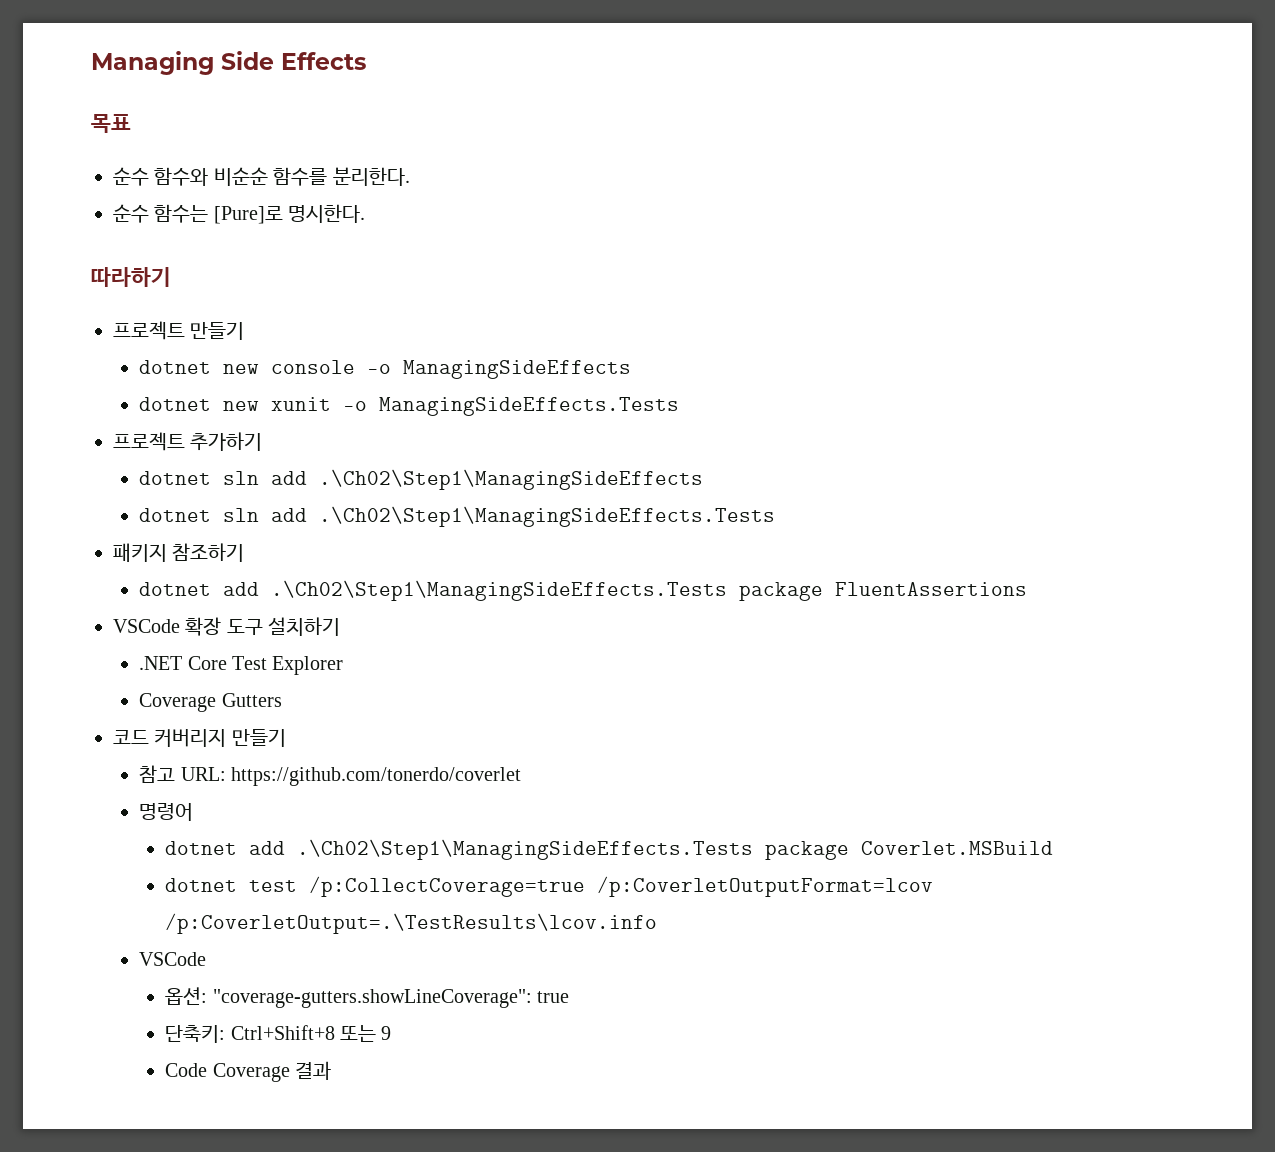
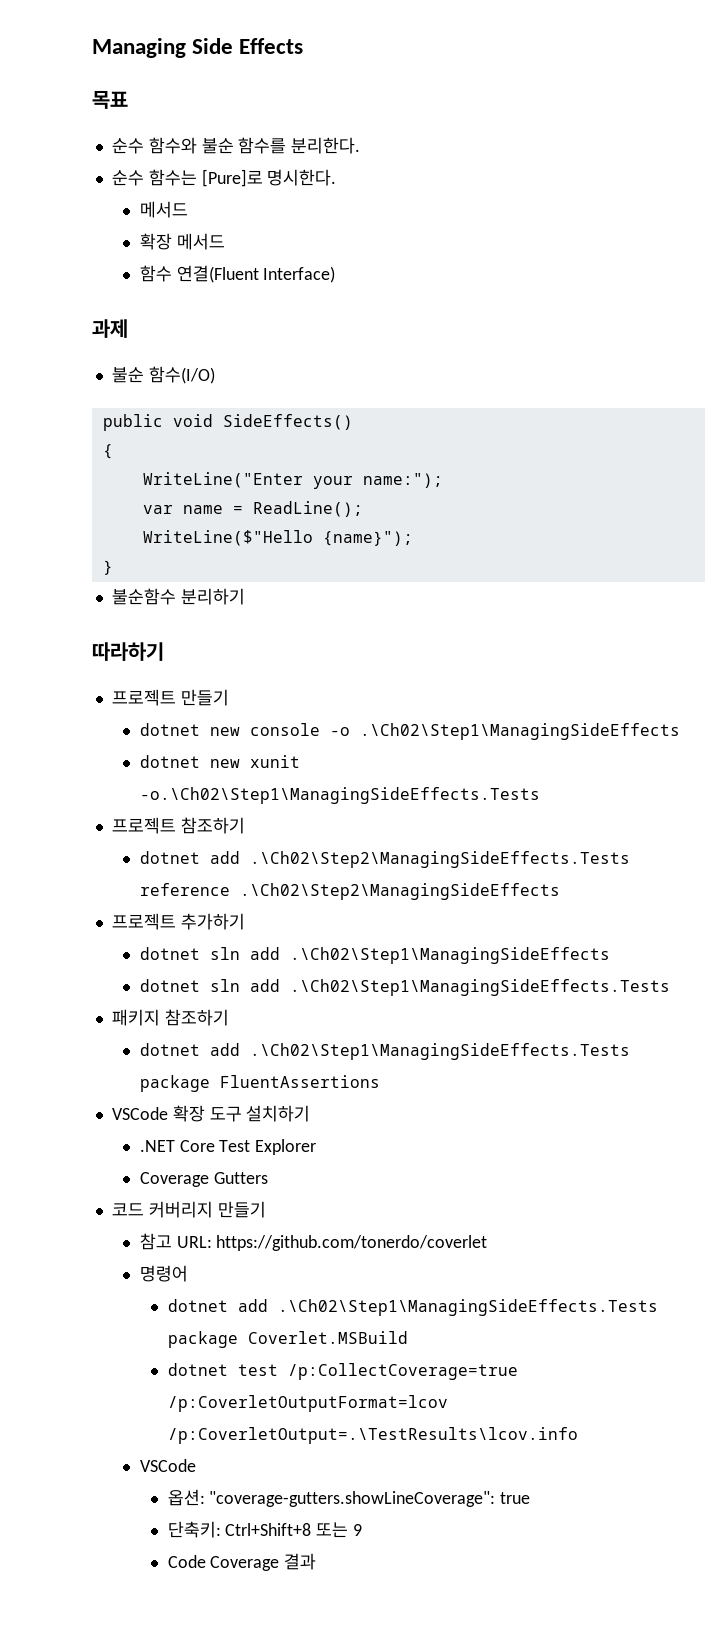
[213,167,268,186] 비순순 -> [201,138,234,154] 불순
(366, 213) none -> [139,201,188,218] [139,233,225,250] [139,265,336,283] [92,319,128,338] [111,366,215,384] [102,414,353,431] [102,444,113,459] [142,472,443,489] [142,501,363,517] [142,530,413,546] [102,560,113,575] [111,588,245,605] // 메서드 // 확장 메서드 // 함수 연결(Fluent Interface) // 과제 // 불순 함수(I/O) // public void SideEffects() // { // WriteLine("Enter your name:"); // var name = ReadLine(); // WriteLine($"Hello {name}"); // } // 불순함수 분리하기
[403,360,632,379] ManagingSideEffects -> [359,723,680,740] .\Ch02\Step1\ManagingSideEffects
[343,397,680,416] -o ManagingSideEffects.Tests -> [139,787,540,804] [111,817,245,834] [139,851,630,868] [139,883,560,900] -o.\Ch02\Step1\ManagingSideEffects.Tests // 프로젝트 참조하기 // dotnet add .\Ch02\Step2\ManagingSideEffects.Tests reference .\Ch02\Step2\ManagingSideEffects

